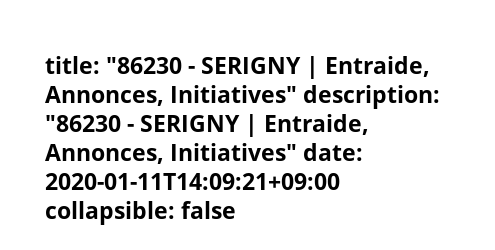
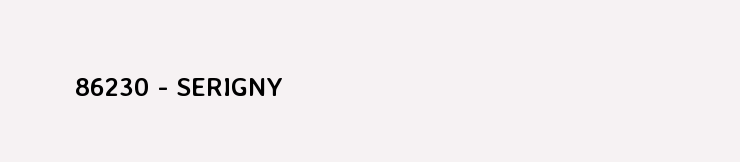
[45,56,431,79] [45,85,441,109] [45,114,370,137] [45,143,364,164] [45,173,340,190] [45,201,237,225] title: "86230 - SERIGNY | Entraide, Annonces, Initiatives" description: "86230 - SERIGNY | Entraide, Annonces, Initiatives" date: 2020-01-11T14:09:21+09:00 collapsible: false -> [75,78,283,96] 86230 - SERIGNY

